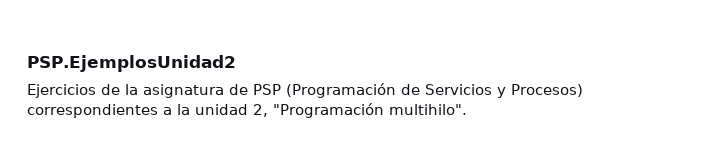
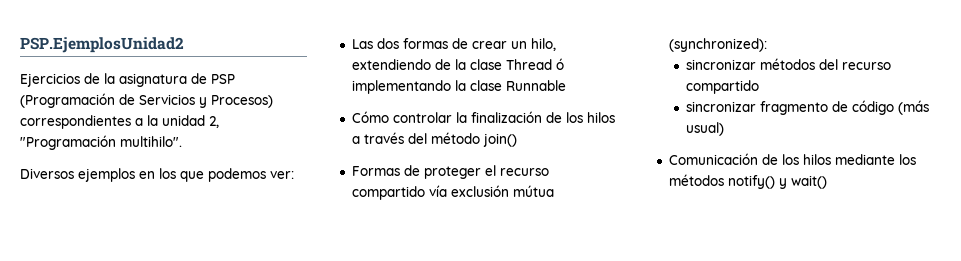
(467, 109) none -> [20,168,294,182] [351,38,556,51] [351,58,564,70] [351,80,566,94] [351,111,615,123] [351,132,517,147] [351,165,549,179] [351,185,554,200] [668,38,767,52] [686,58,892,70] [686,80,760,94] [686,100,930,115] [686,122,725,136] [668,153,916,165] [668,174,827,189] // Diversos ejemplos en los que podemos ver: // Las dos formas de crear un hilo, extendiendo de la clase Thread ó implementando la clase Runnable // Cómo controlar la finalización de los hilos a través del método join() // Formas de proteger el recurso compartido vía exclusión mútua (synchronized): // sincronizar métodos del recurso compartido // sincronizar fragmento de código (más usual) // Comunicación de los hilos mediante los métodos notify() y wait()

